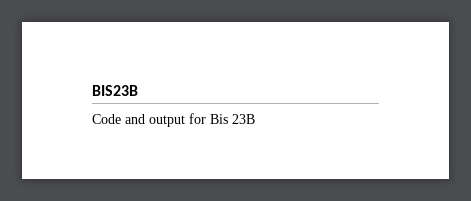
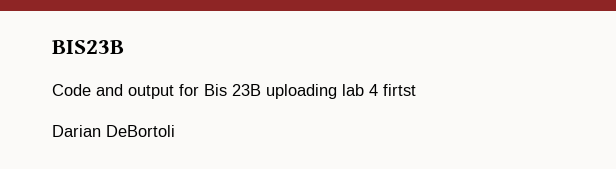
(255, 119) none -> [266,84,416,99] [52,125,175,137] uploading lab 4 firtst // Darian DeBortoli

